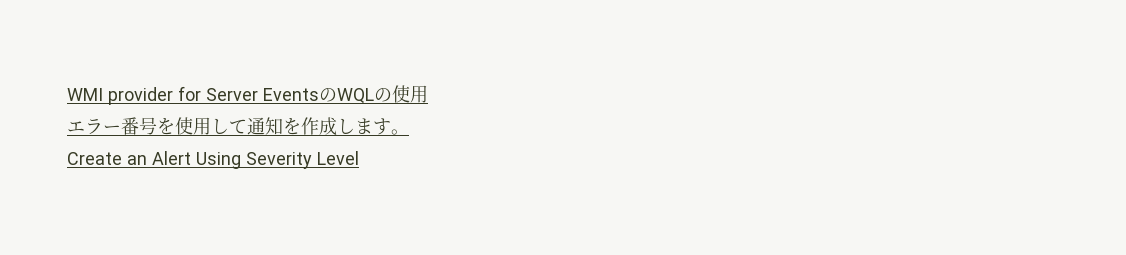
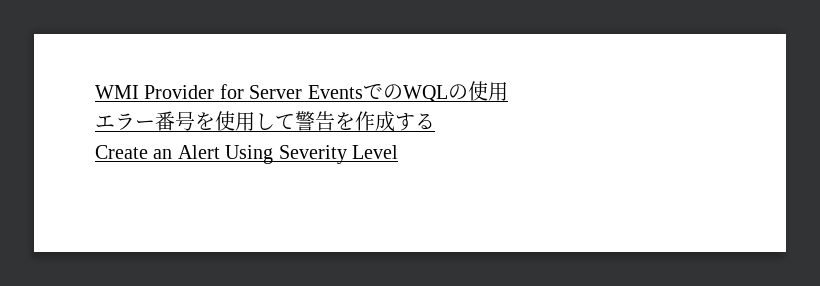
[108,87,173,105] provider -> [144,85,215,99] Provider
(319, 94) none -> [362,84,383,99] で
[247,117,409,135] 通知を作成します。 -> [295,111,435,132] 警告を作成する

